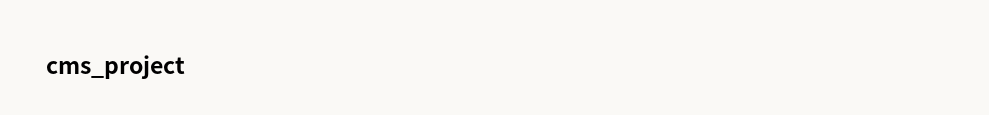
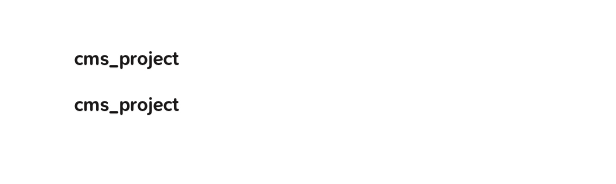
[46,55,185,79] cms_project -> [73,51,179,71] [74,97,180,117] cms_project // cms_project

